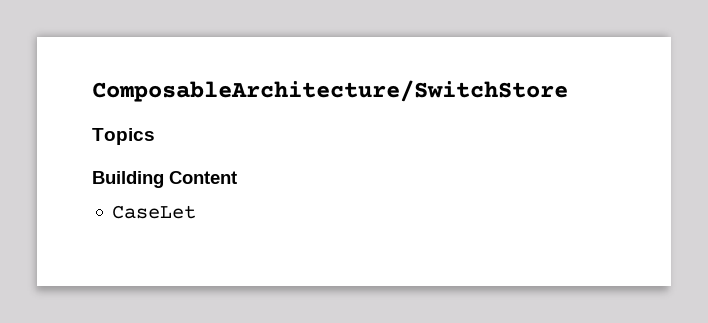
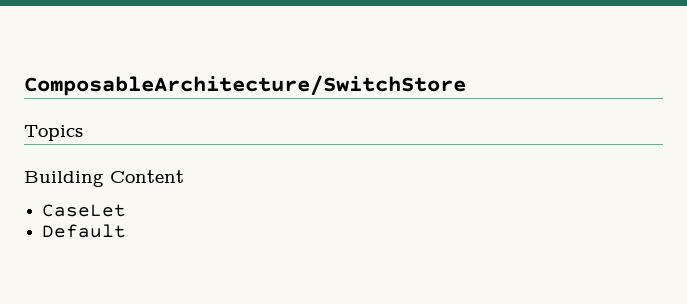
(197, 212) none -> [42,224,127,238] // Default

